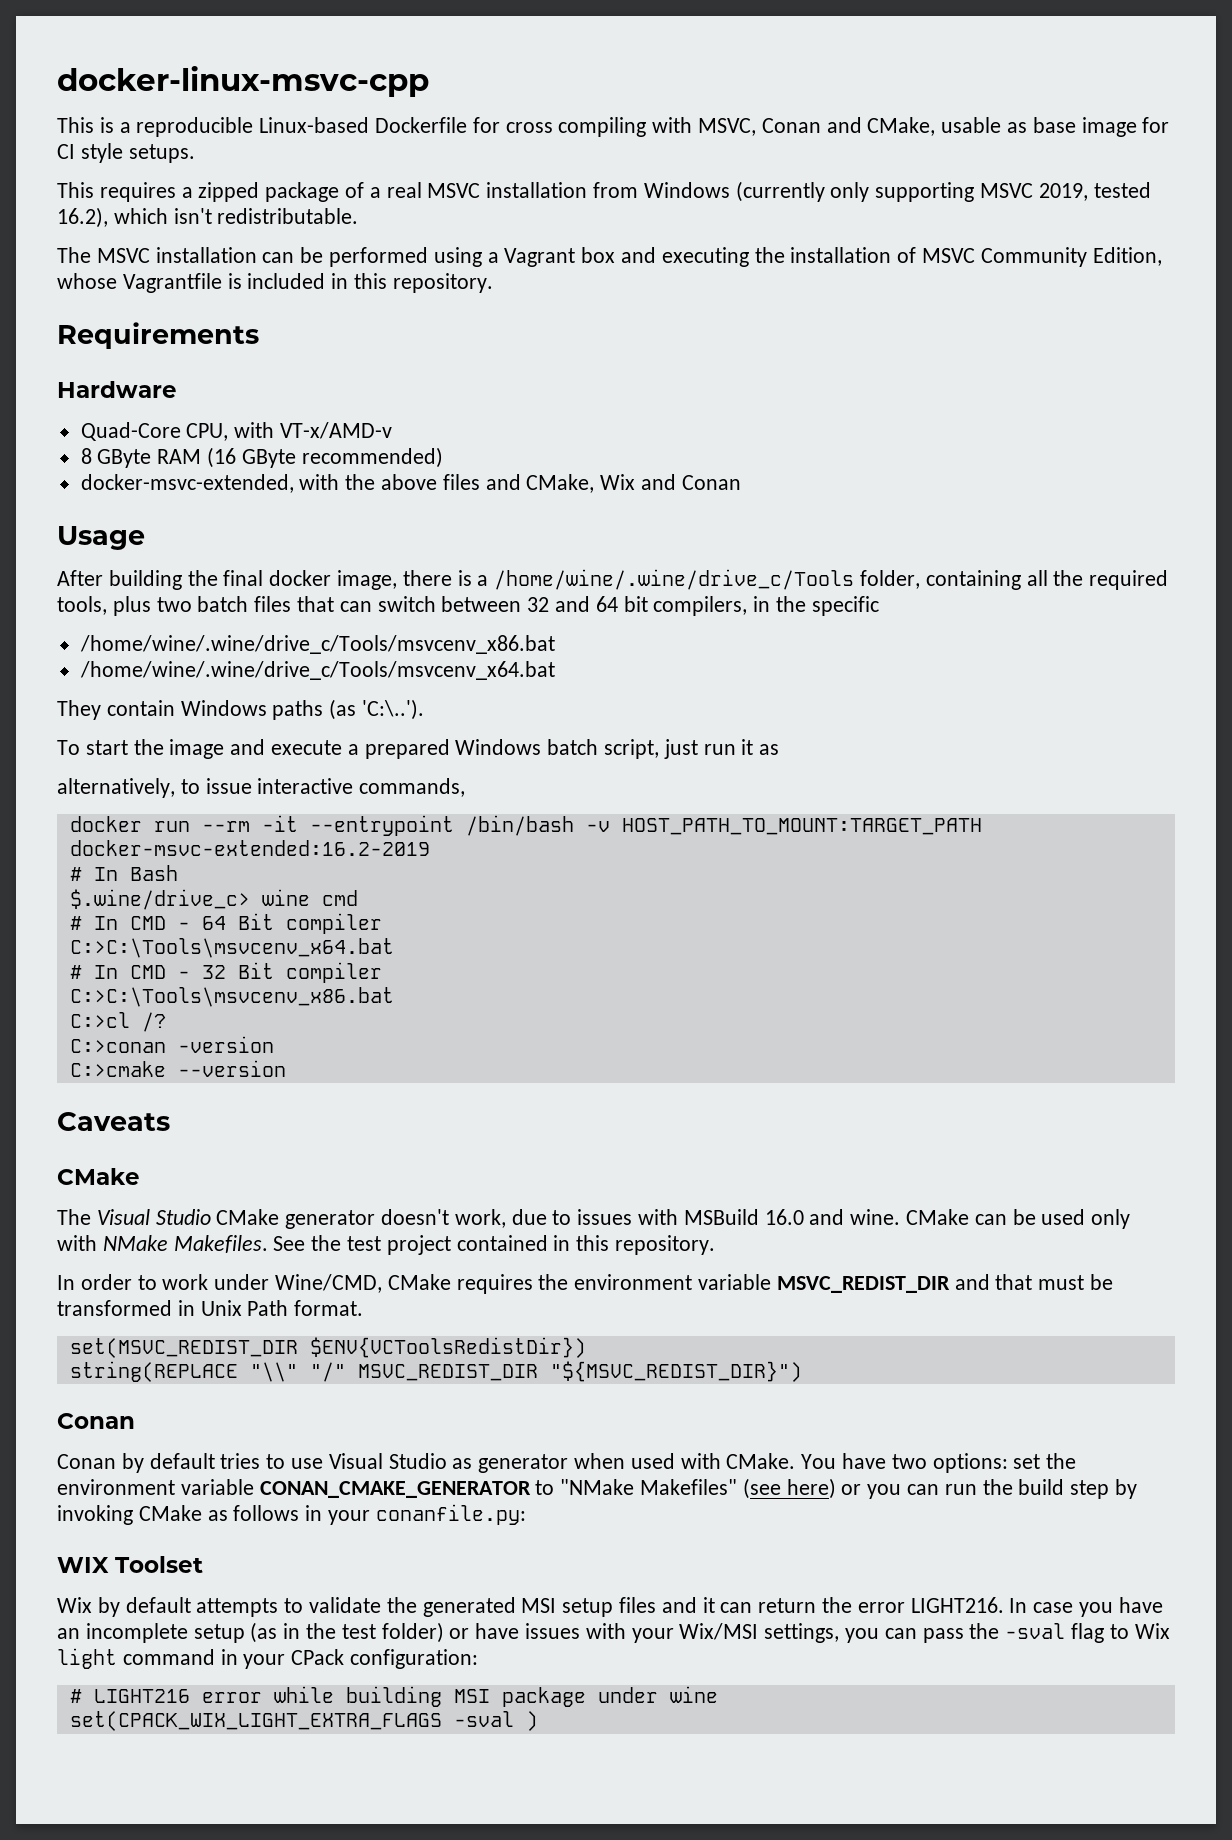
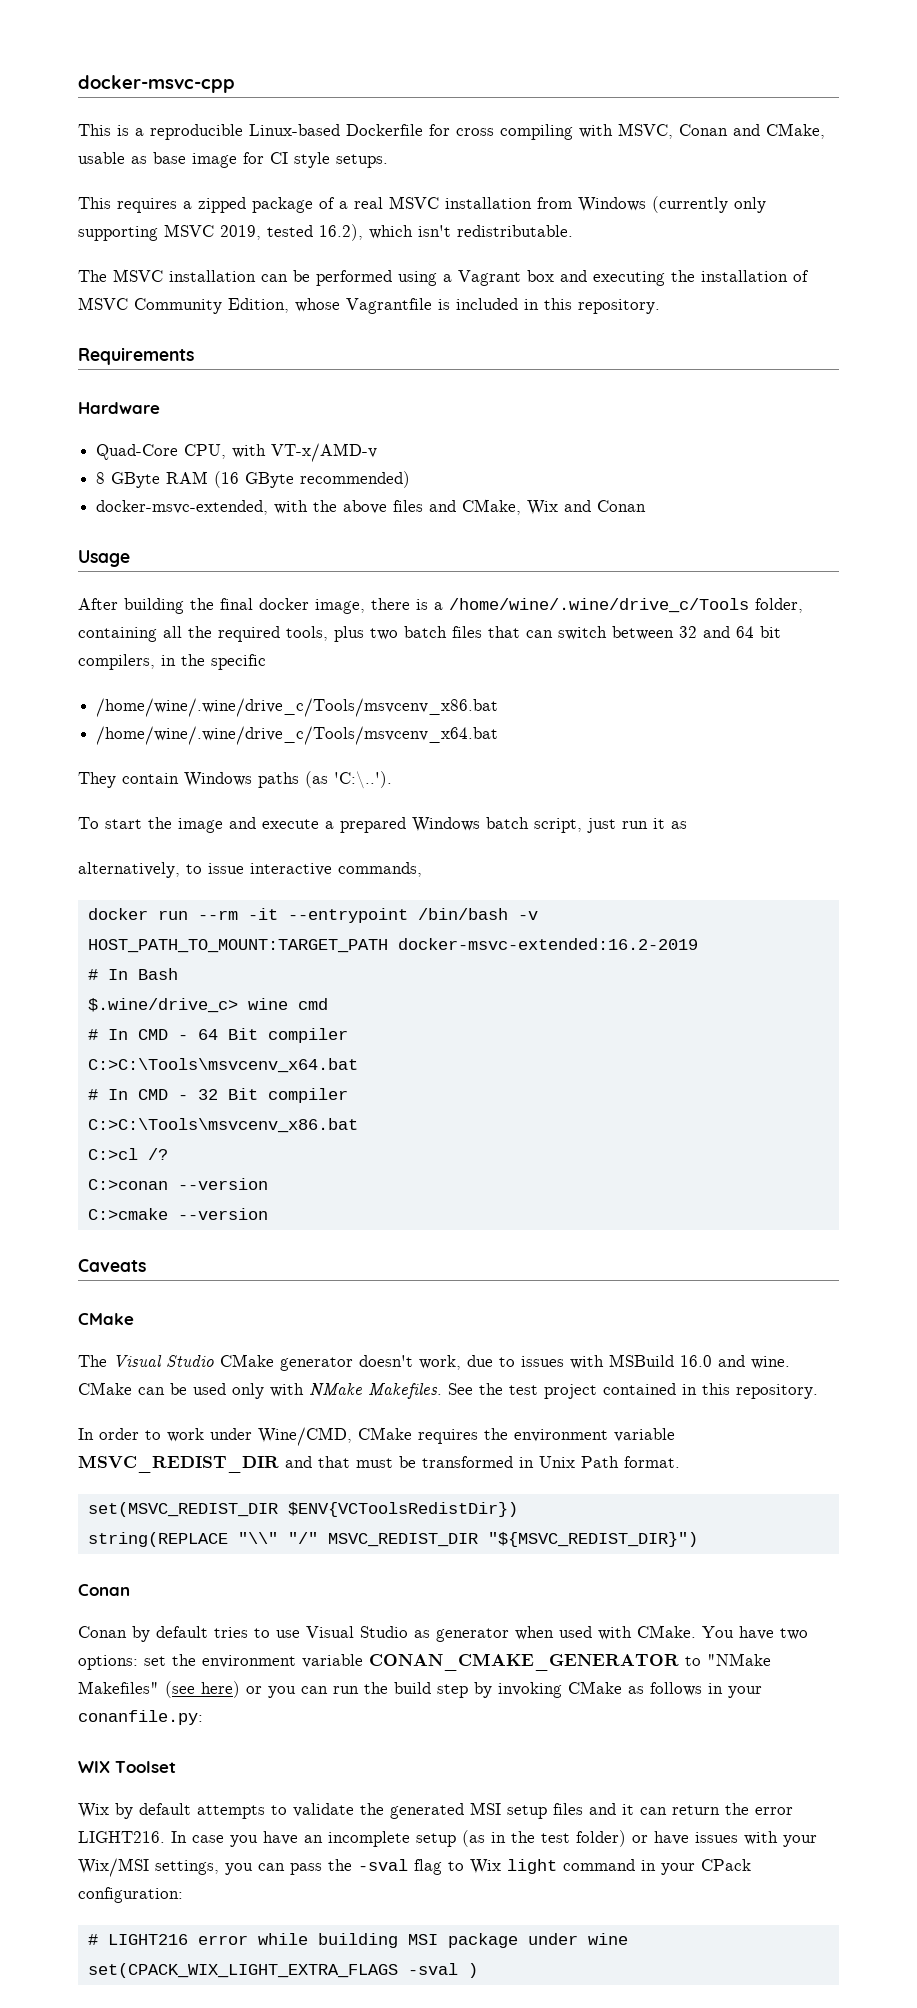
[57,66,429,97] docker-linux-msvc-cpp -> [78,75,235,93] docker-msvc-cpp
[177,1036,274,1053] -version -> [177,1178,268,1190] --version

